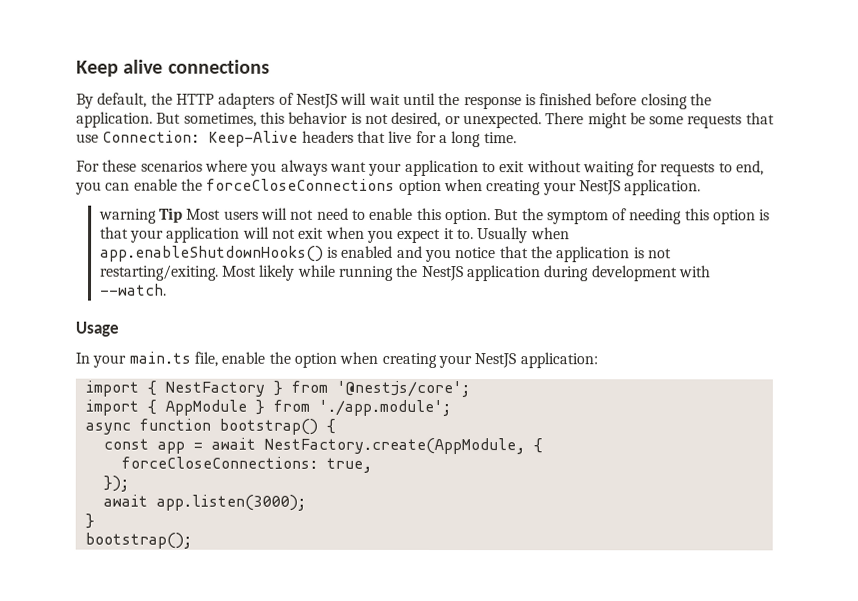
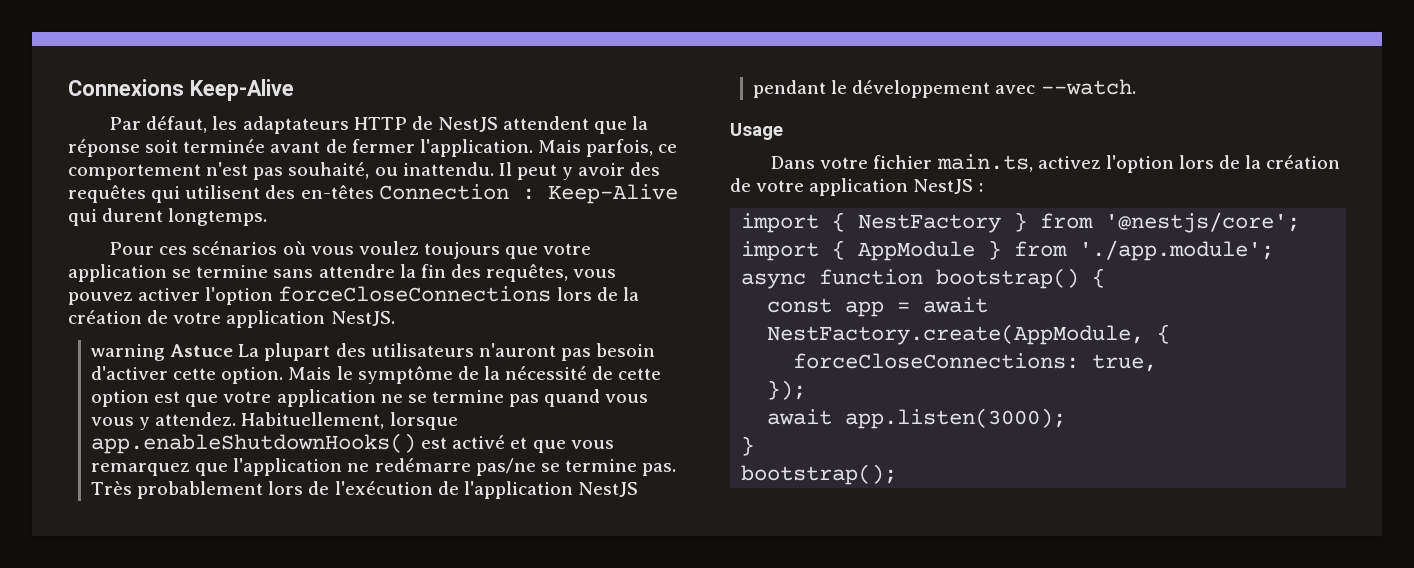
[76,59,270,77] [76,92,713,110] [76,111,775,129] [76,130,517,148] [76,159,765,177] [75,178,702,196] [98,207,771,225] [99,226,570,244] [99,245,672,263] [99,264,711,282] [99,283,167,296] [75,321,119,337] [75,351,598,369] Keep alive connections // By default, the HTTP adapters of NestJS will wait until the response is finished before closing the application. But sometimes, this behavior is not desired, or unexpected. There might be some requests that use Connection: Keep-Alive headers that live for a long time. // For these scenarios where you always want your application to exit without waiting for requests to end, you can enable the forceCloseConnections option when creating your NestJS application. // warning Tip Most users will not need to enable this option. But the symptom of needing this option is that your application will not exit when you expect it to. Usually when app.enableShutdownHooks() is enabled and you notice that the application is not restarting/exiting. Most likely while running the NestJS application during development with --watch. // Usage // In your main.ts file, enable the option when creating your NestJS application: -> [68,79,294,101] [109,116,649,134] [68,139,678,157] [68,162,661,180] [68,184,678,204] [68,208,268,226] [109,241,592,259] [68,264,617,282] [68,286,639,305] [68,310,395,328] [91,343,656,361] [91,366,662,384] [91,389,649,407] [91,412,458,430] [91,433,614,454] [91,458,677,476] [91,481,638,499] [753,79,1136,98] [730,123,783,140] [771,154,1341,173] [730,178,983,196] Connexions Keep-Alive // Par défaut, les adaptateurs HTTP de NestJS attendent que la réponse soit terminée avant de fermer l'application. Mais parfois, ce comportement n'est pas souhaité, ou inattendu. Il peut y avoir des requêtes qui utilisent des en-têtes Connection : Keep-Alive qui durent longtemps. // Pour ces scénarios où vous voulez toujours que votre application se termine sans attendre la fin des requêtes, vous pouvez activer l'option forceCloseConnections lors de la création de votre application NestJS. // warning Astuce La plupart des utilisateurs n'auront pas besoin d'activer cette option. Mais le symptôme de la nécessité de cette option est que votre application ne se termine pas quand vous vous y attendez. Habituellement, lorsque app.enableShutdownHooks() est activé et que vous remarquez que l'application ne redémarre pas/ne se termine pas. Très probablement lors de l'exécution de l'application NestJS pendant le développement avec --watch. // Usage // Dans votre fichier main.ts, activez l'option lors de la création de votre application NestJS :

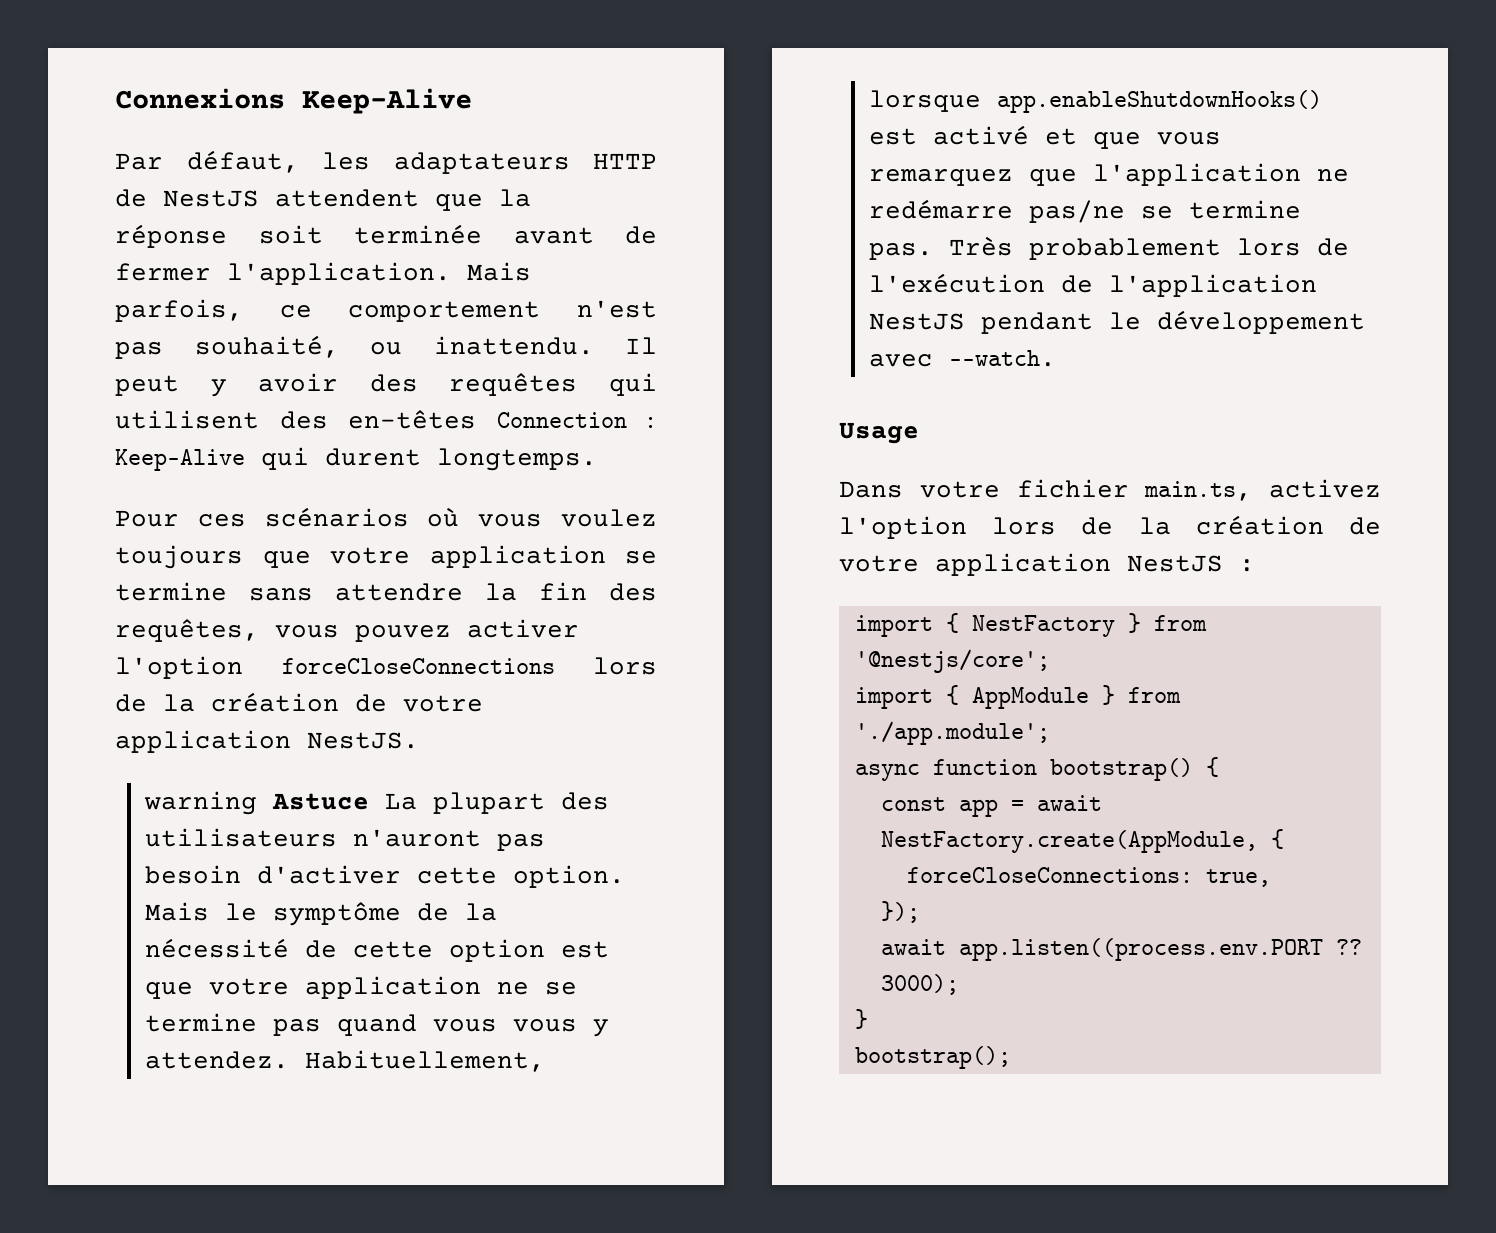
[845,408,1067,429] app.listen(3000); -> [958,938,1362,961] [880,974,959,995] app.listen((process.env.PORT ?? 3000);

